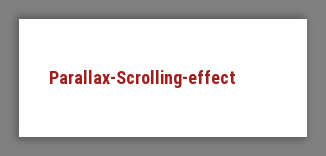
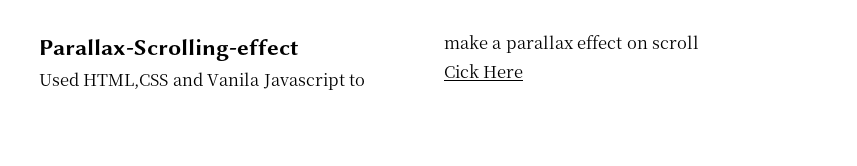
(236, 79) none -> [39,72,366,90] [444,35,700,53] [444,64,524,78] // Used HTML,CSS and Vanila Javascript to make a parallax effect on scroll // Cick Here

